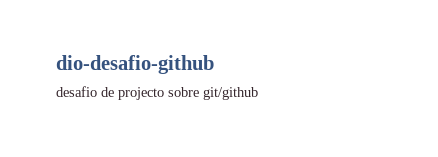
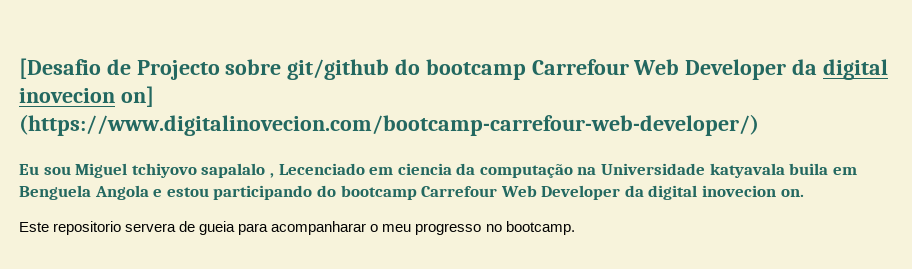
[56,55,214,74] [56,86,258,100] dio-desafio-github // desafio de projecto sobre git/github -> [19,58,888,80] [19,86,154,107] [19,114,759,136] [19,163,857,178] [19,185,804,200] [19,221,575,235] [Desafio de Projecto sobre git/github do bootcamp Carrefour Web Developer da digital inovecion on] (https://www.digitalinovecion.com/bootcamp-carrefour-web-developer/) // Eu sou Miguel tchiyovo sapalalo , Lecenciado em ciencia da computação na Universidade katyavala buila em Benguela Angola e estou participando do bootcamp Carrefour Web Developer da digital inovecion on. // Este repositorio servera de gueia para acompanharar o meu progresso no bootcamp.

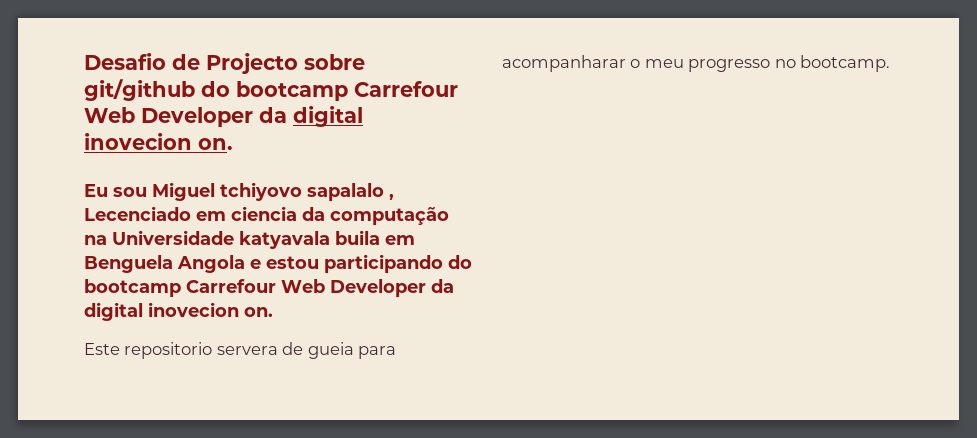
[19,58,101,79] [Desafio -> [84,53,166,70] Desafio
[120,86,154,107] [19,114,759,136] on] (https://www.digitalinovecion.com/bootcamp-carrefour-web-developer/) -> [198,138,233,150] on.

